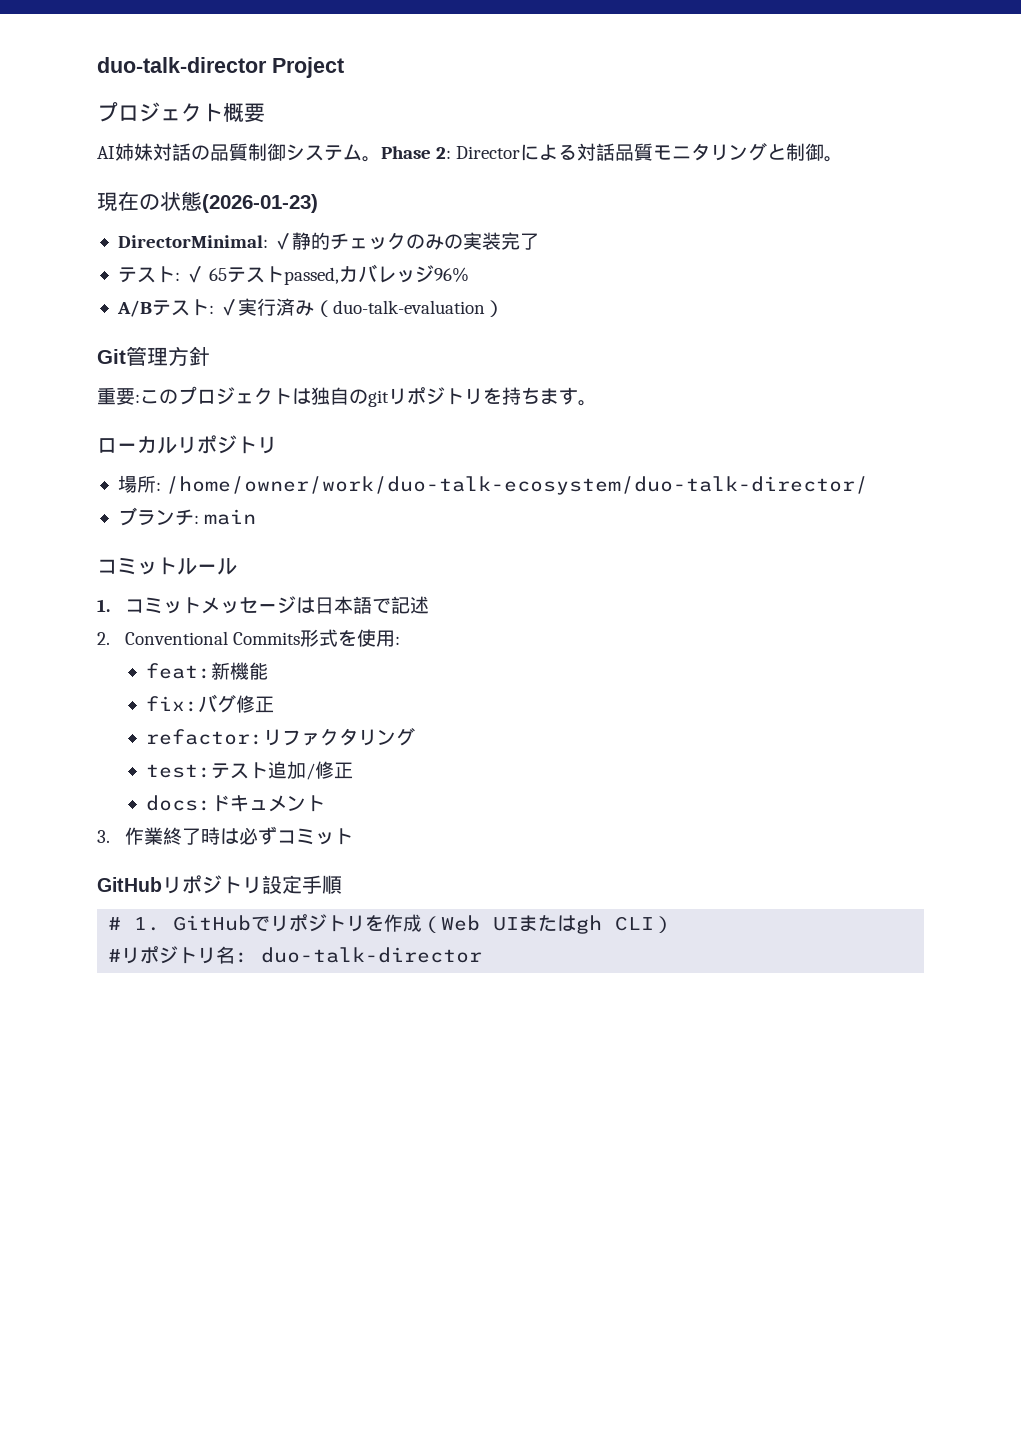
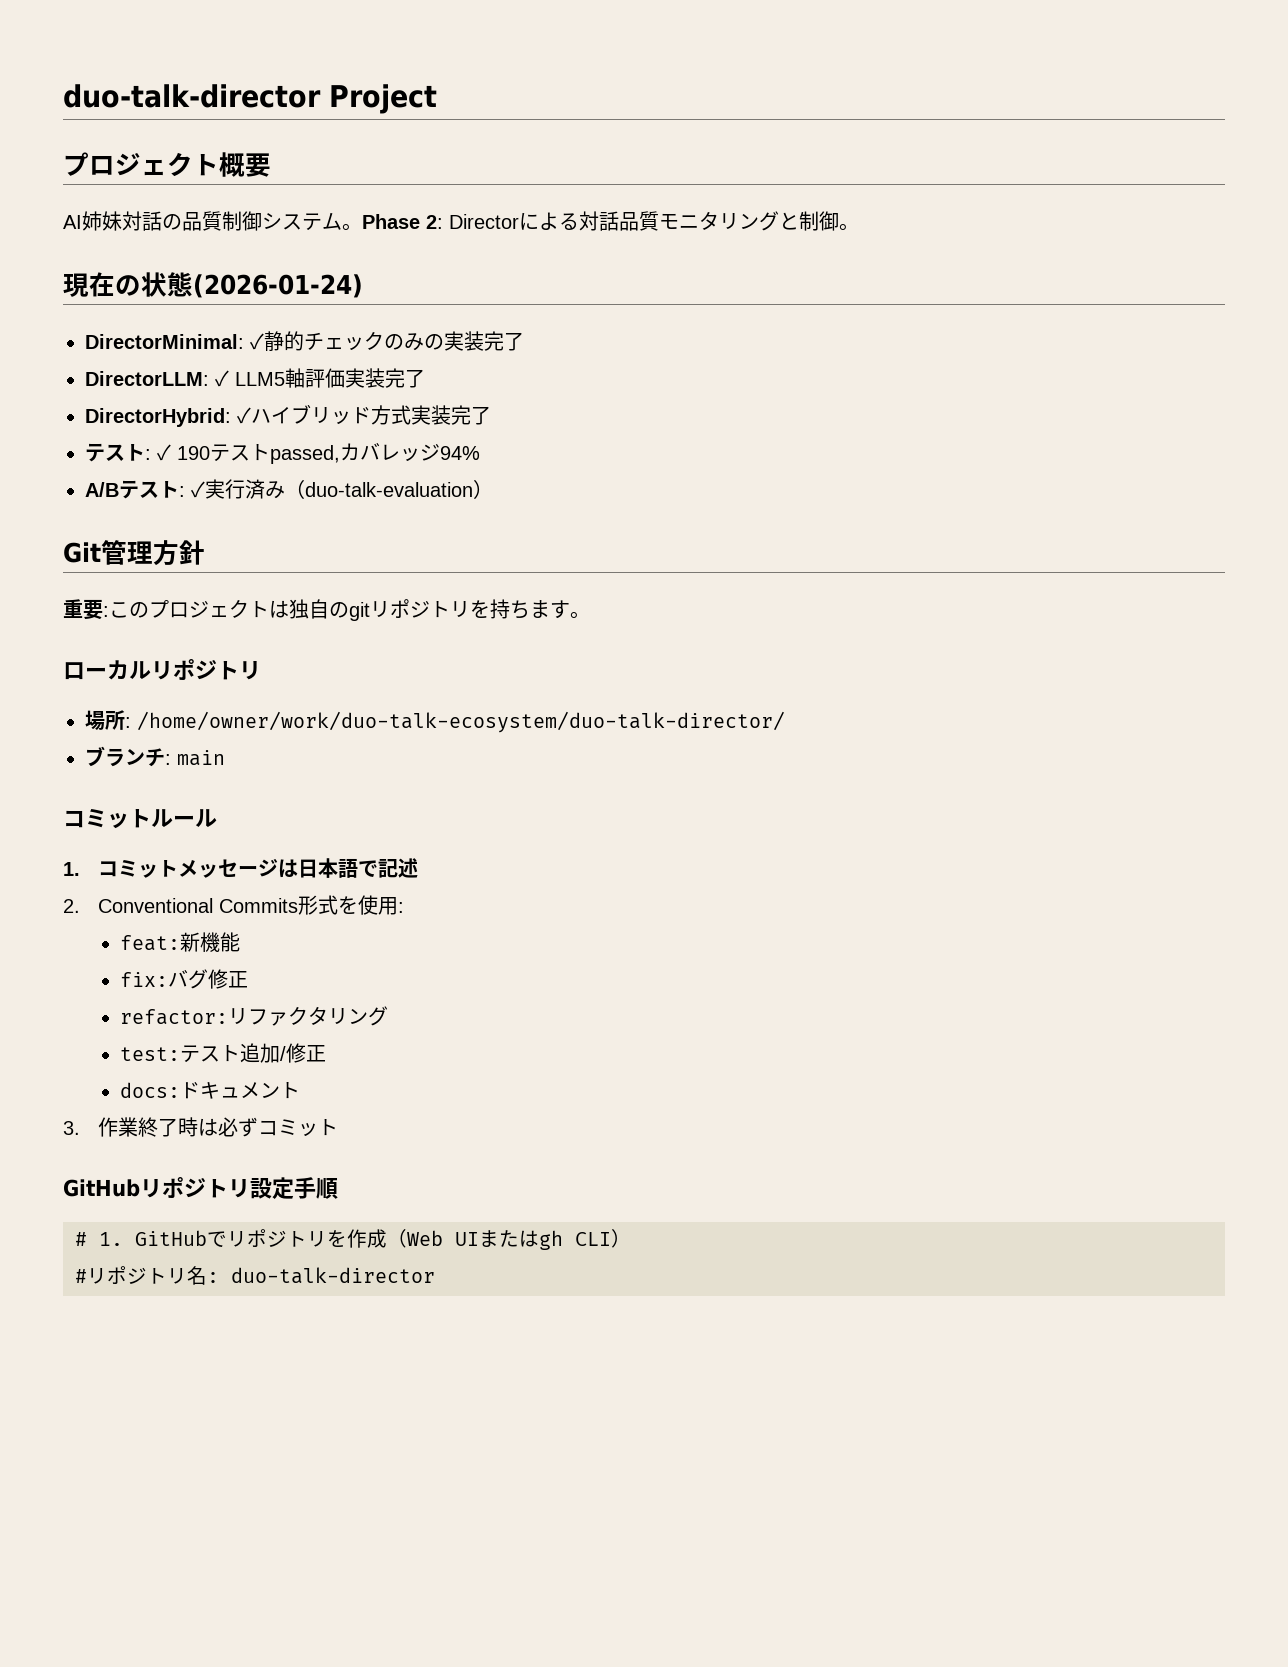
[202,194,318,213] (2026-01-23) -> [193,274,363,298] (2026-01-24)
[117,266,228,283] // テスト: ✓ 65 -> [85,368,425,388] [85,404,491,427] [85,443,210,462] // DirectorLLM: ✓ LLM5軸評価実装完了 // DirectorHybrid: ✓ハイブリッド方式実装完了 // テスト: ✓ 190
[434,267,470,282] 96% -> [440,446,480,460] 94%

